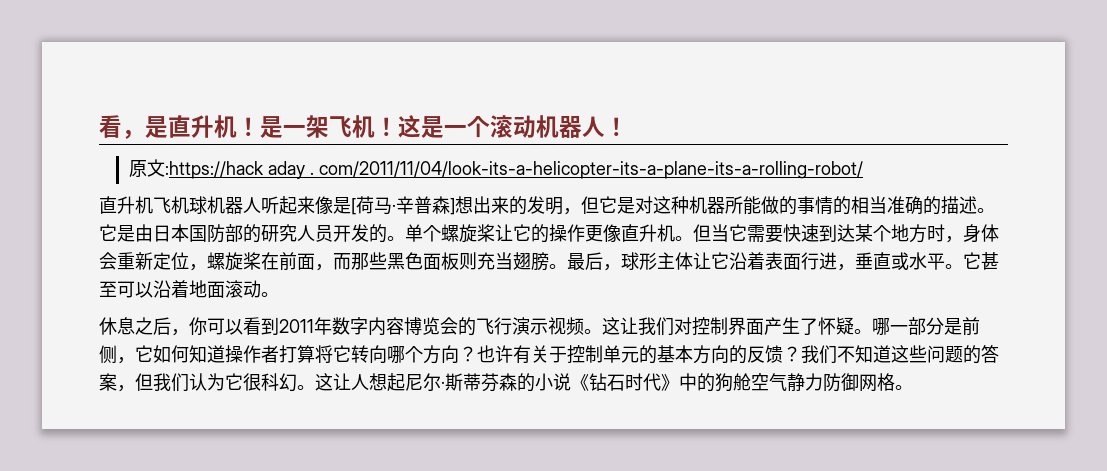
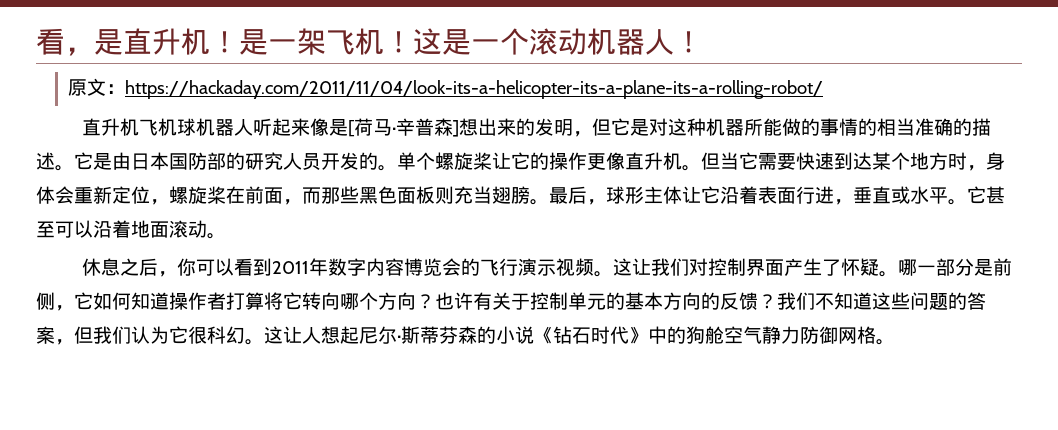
[164,161,863,179] :https://hack aday . com/2011/11/04/look-its-a-helicopter-its-a-plane-its-a-rolling-robot/ -> [106,80,824,99] ：https://hackaday.com/2011/11/04/look-its-a-helicopter-its-a-plane-its-a-rolling-robot/

